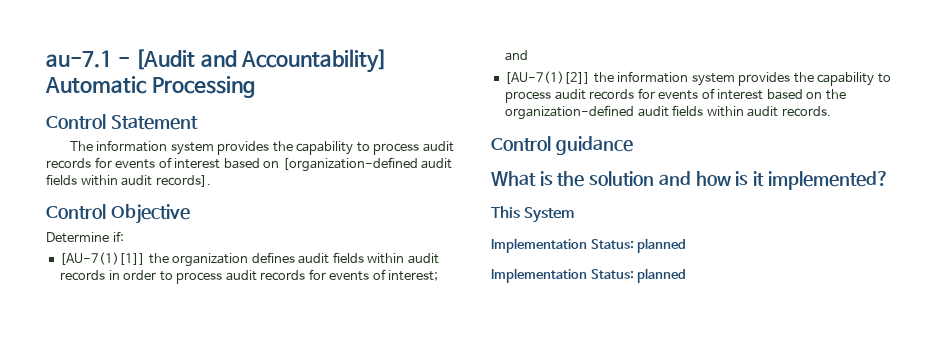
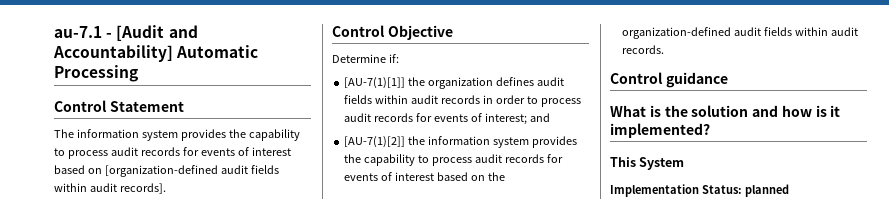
[491,268,687,283] // Implementation Status: planned -> (789, 190) none

